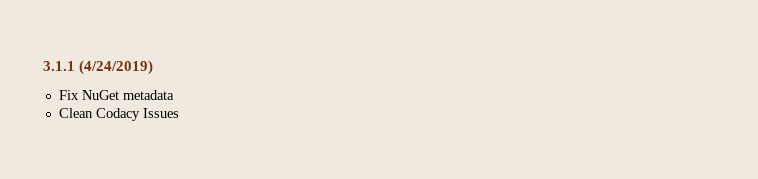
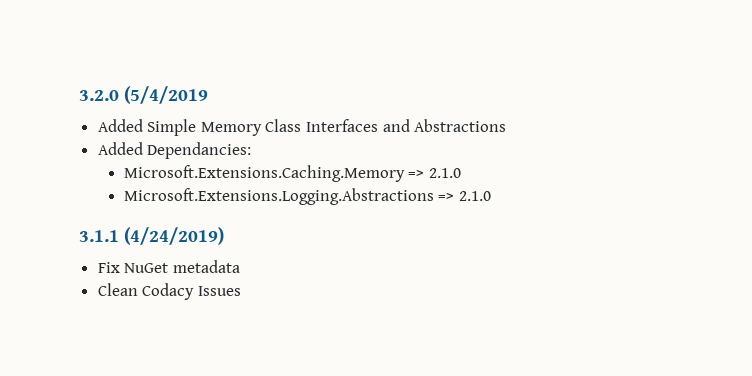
(43, 66) none -> [79,86,208,104] [97,119,507,136] [97,142,252,159] [123,165,462,182] [123,188,492,205] 3.2.0 (5/4/2019 // Added Simple Memory Class Interfaces and Abstractions // Added Dependancies: // Microsoft.Extensions.Caching.Memory => 2.1.0 // Microsoft.Extensions.Logging.Abstractions => 2.1.0 //

